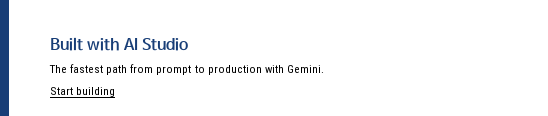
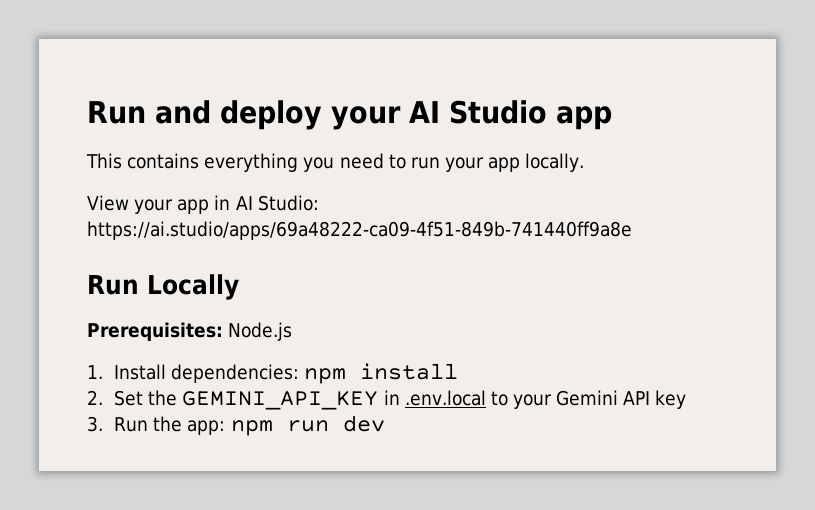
[50,37,188,51] [49,64,324,75] [50,87,116,97] Built with AI Studio // The fastest path from prompt to production with Gemini. // Start building -> [87,100,612,130] [86,153,585,172] [87,195,319,214] [87,221,632,240] [87,274,239,300] [87,322,293,341] [87,363,459,384] [87,390,687,410] [87,415,385,436] Run and deploy your AI Studio app // This contains everything you need to run your app locally. // View your app in AI Studio: https://ai.studio/apps/69a48222-ca09-4f51-849b-741440ff9a8e // Run Locally // Prerequisites: Node.js // 1. Install dependencies: npm install // 2. Set the GEMINI_API_KEY in .env.local to your Gemini API key // 3. Run the app: npm run dev

